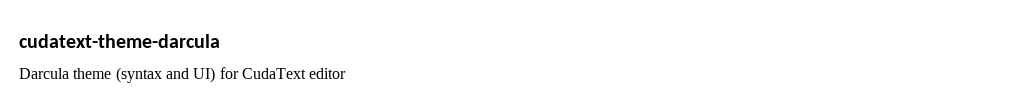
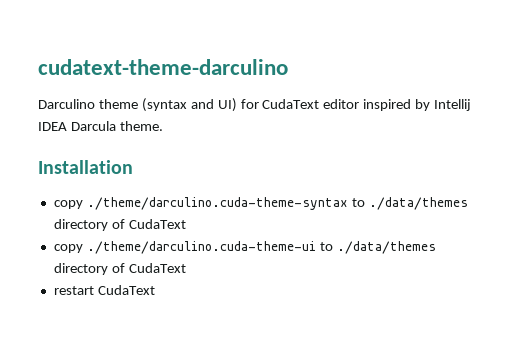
[19,34,220,48] [19,68,69,79] cudatext-theme-darcula // Darcula -> [38,59,288,75] [38,99,95,109] cudatext-theme-darculino // Darculino
(347, 73) none -> [363,99,472,111] [38,121,163,131] [38,160,133,174] [53,197,468,210] [53,219,186,231] [53,241,436,254] [53,263,186,275] [53,285,155,295] inspired by Intellij IDEA Darcula theme. // Installation // copy ./theme/darculino.cuda-theme-syntax to ./data/themes directory of CudaText // copy ./theme/darculino.cuda-theme-ui to ./data/themes directory of CudaText // restart CudaText

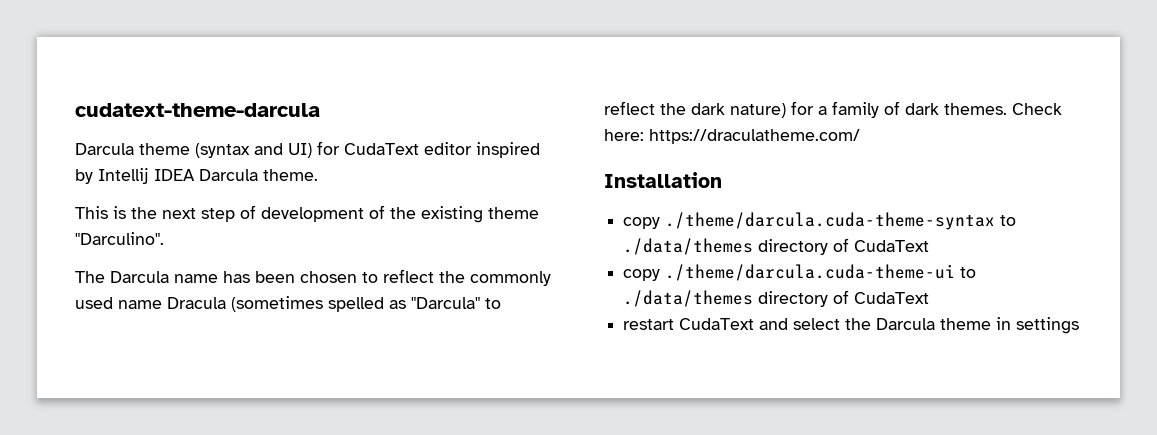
[38,59,288,75] [38,99,95,109] cudatext-theme-darculino // Darculino -> [75,103,320,117] [75,143,134,155] cudatext-theme-darcula // Darcula
(163, 126) none -> [75,205,539,223] [75,232,164,245] [75,269,551,286] [75,296,501,312] [604,101,1062,118] [604,129,860,144] // This is the next step of development of the existing theme "Darculino". // The Darcula name has been chosen to reflect the commonly used name Dracula (sometimes spelled as "Darcula" to reflect the dark nature) for a family of dark themes. Check here: https://draculatheme.com/
[86,197,348,210] ./theme/darculino.cuda-theme-syntax -> [665,212,996,230] ./theme/darcula.cuda-theme-syntax
[86,241,316,254] ./theme/darculino.cuda-theme-ui -> [665,264,956,281] ./theme/darcula.cuda-theme-ui
(155, 290) none -> [759,317,1080,334] and select the Darcula theme in settings

